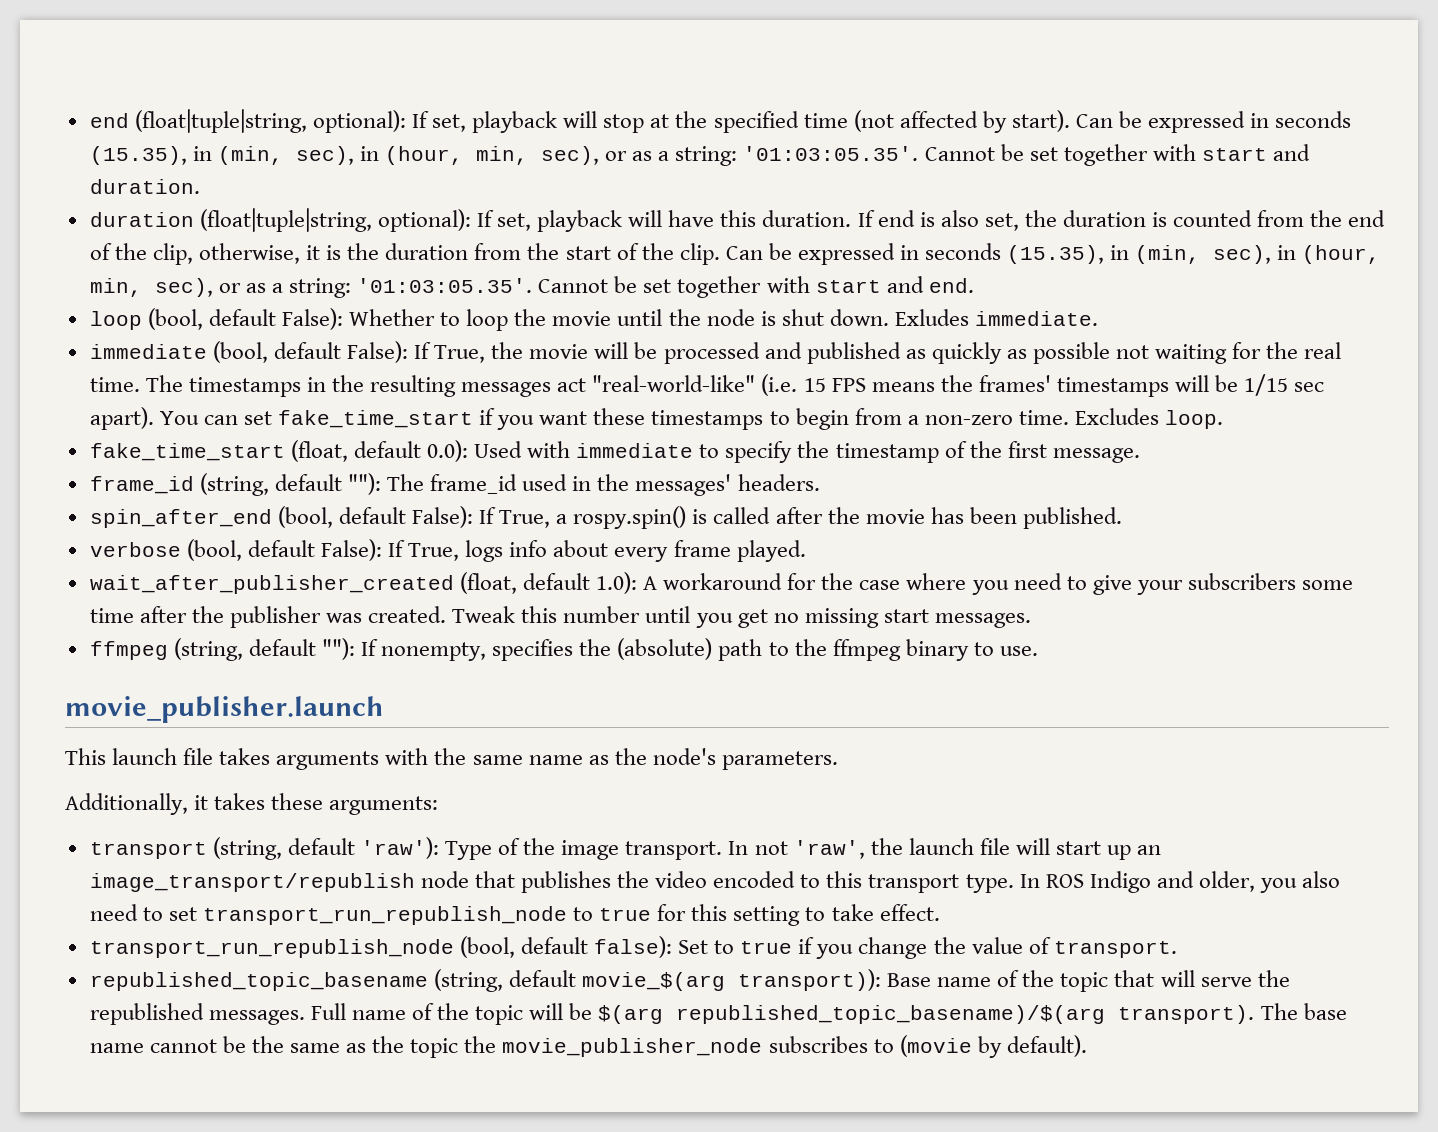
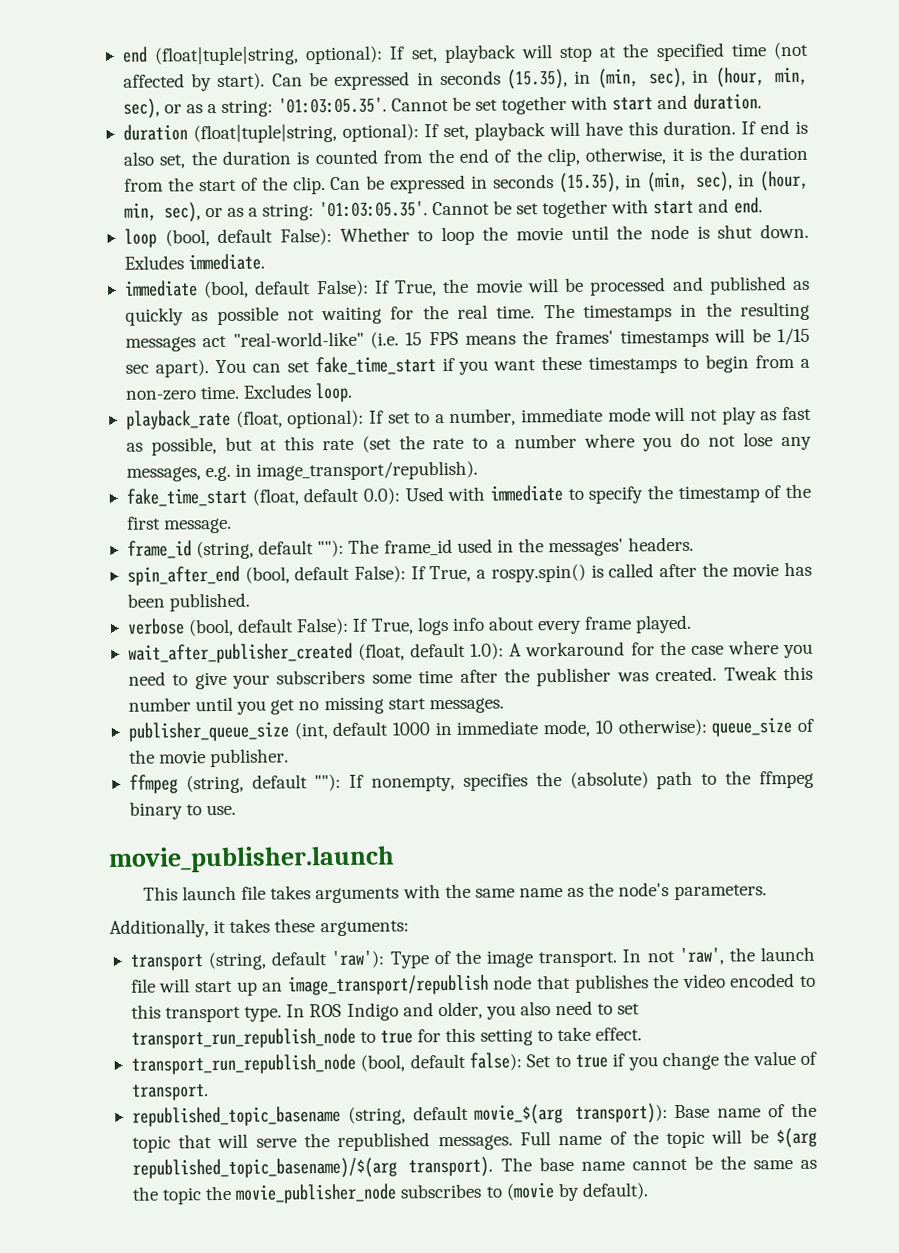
(1224, 419) none -> [125,406,812,430] [125,432,813,456] [125,460,479,482] // playback_rate (float, optional): If set to a number, immediate mode will not play as fast as possible, but at this rate (set the rate to a number where you do not lose any messages, e.g. in image_transport/republish).
(1031, 620) none -> [127,717,815,742] [128,748,290,768] // publisher_queue_size (int, default 1000 in immediate mode, 10 otherwise): queue_size of the movie publisher.

